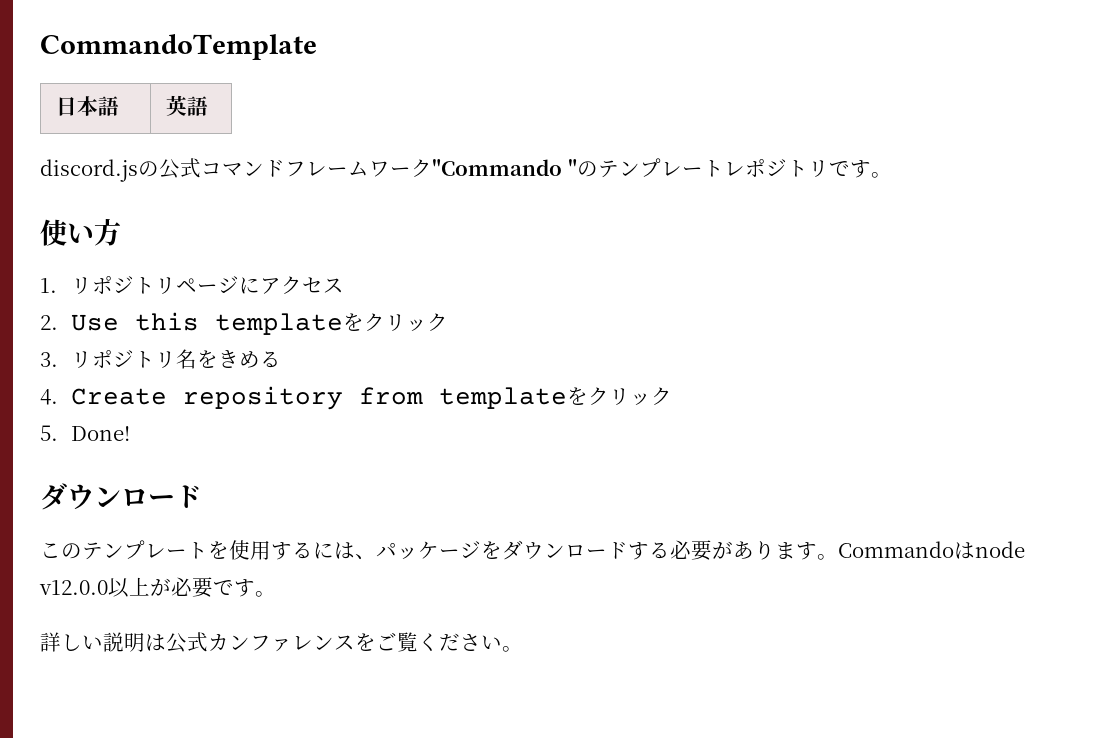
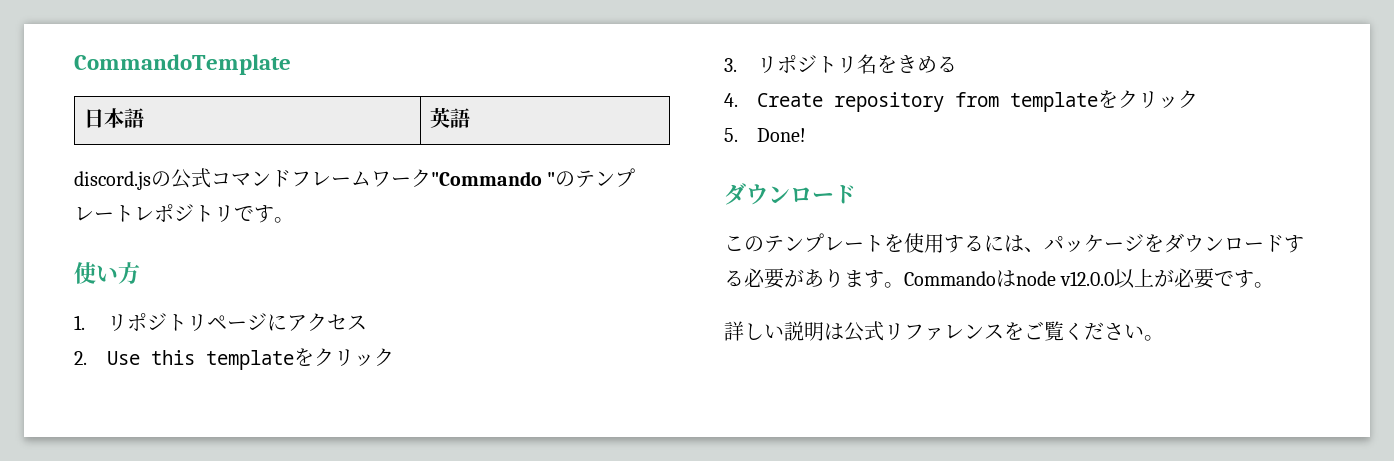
[208,633,250,651] カン -> [884,323,904,340] リ

